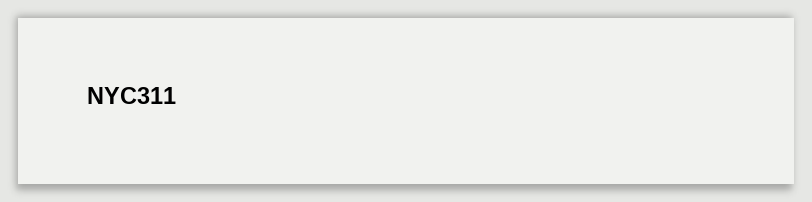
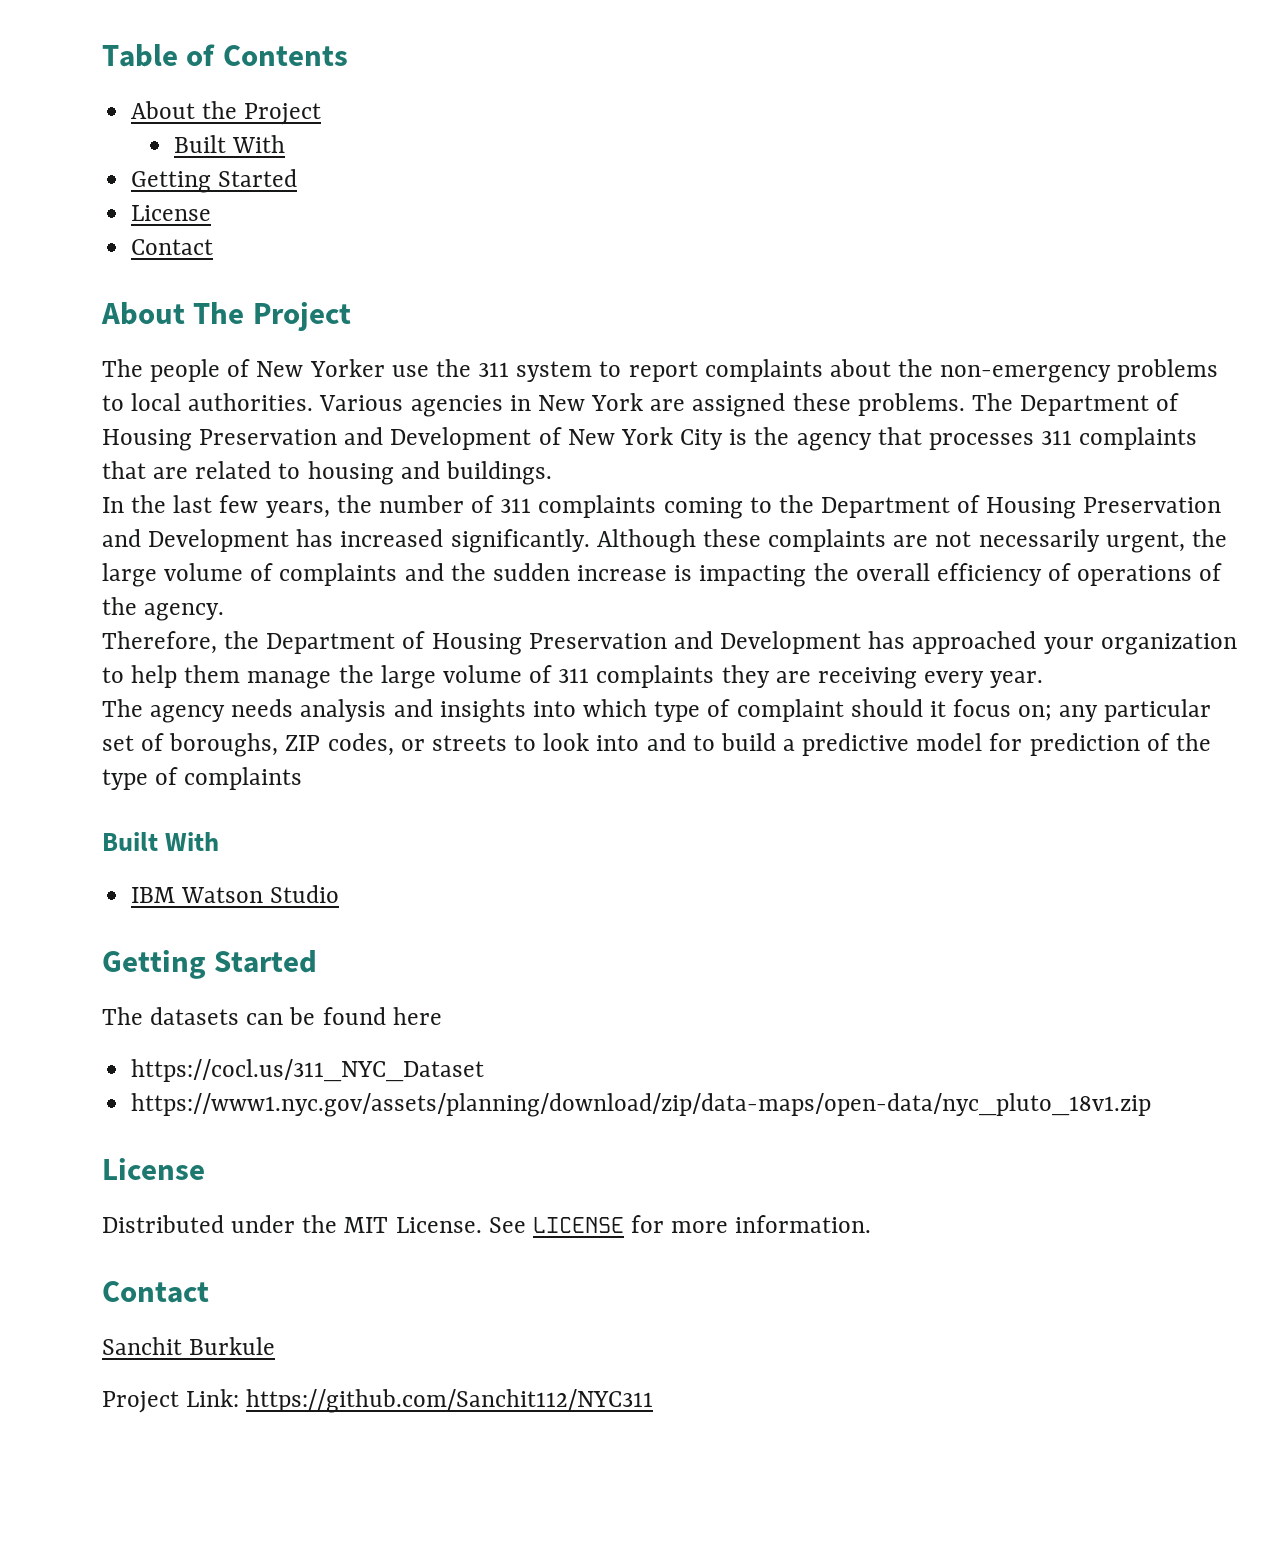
[87,87,176,104] NYC311 -> [102,44,348,67] [131,101,322,125] [174,135,286,153] [131,169,298,193] [131,205,212,221] [131,239,214,255] [101,302,351,331] [102,359,1219,383] [102,393,1180,417] [102,427,1198,451] [102,461,552,485] [102,495,1222,519] [102,529,1227,553] [102,563,1223,587] [102,597,225,621] [102,631,1237,655] [102,665,1044,689] [102,699,1212,723] [102,733,1211,757] [102,767,303,790] [102,832,220,851] [131,885,340,903] [102,950,318,979] [102,1007,442,1025] [131,1059,485,1082] [131,1093,1152,1117] [102,1158,205,1180] [102,1215,872,1233] [102,1281,209,1303] [102,1337,276,1355] [102,1389,654,1413] Table of Contents // About the Project // Built With // Getting Started // License // Contact // About The Project // The people of New Yorker use the 311 system to report complaints about the non-emergency problems to local authorities. Various agencies in New York are assigned these problems. The Department of Housing Preservation and Development of New York City is the agency that processes 311 complaints that are related to housing and buildings. // In the last few years, the number of 311 complaints coming to the Department of Housing Preservation and Development has increased significantly. Although these complaints are not necessarily urgent, the large volume of complaints and the sudden increase is impacting the overall efficiency of operations of the agency. // Therefore, the Department of Housing Preservation and Development has approached your organization to help them manage the large volume of 311 complaints they are receiving every year. // The agency needs analysis and insights into which type of complaint should it focus on; any particular set of boroughs, ZIP codes, or streets to look into and to build a predictive model for prediction of the type of complaints // Built With // IBM Watson Studio // Getting Started // The datasets can be found here // https://cocl.us/311_NYC_Dataset // https://www1.nyc.gov/assets/planning/download/zip/data-maps/open-data/nyc_pluto_18v1.zip // License // Distributed under the MIT License. See LICENSE for more information. // Contact // Sanchit Burkule // Project Link: https://github.com/Sanchit112/NYC311

